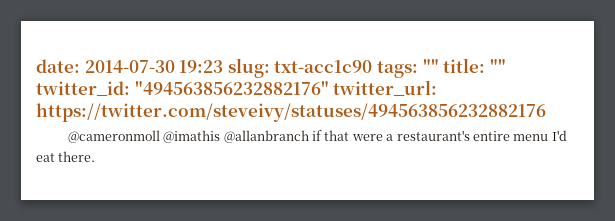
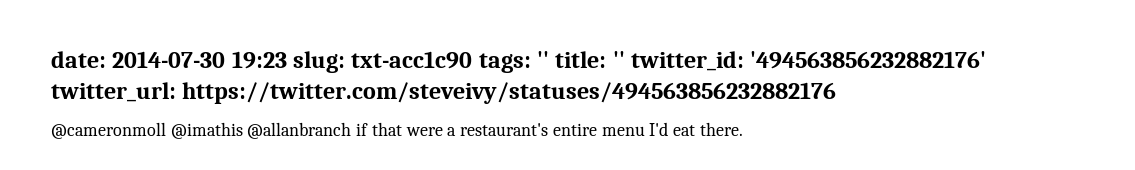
[422,58,506,73] [36,81,329,97] "" title: "" twitter_id: "494563856232882176" -> [537,51,987,71] '' title: '' twitter_id: '494563856232882176'

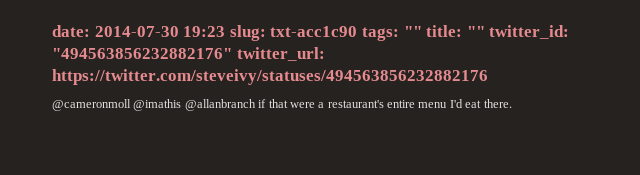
[537,51,987,71] '' title: '' twitter_id: '494563856232882176' -> [403,25,570,39] [52,48,232,59] "" title: "" twitter_id: "494563856232882176"

